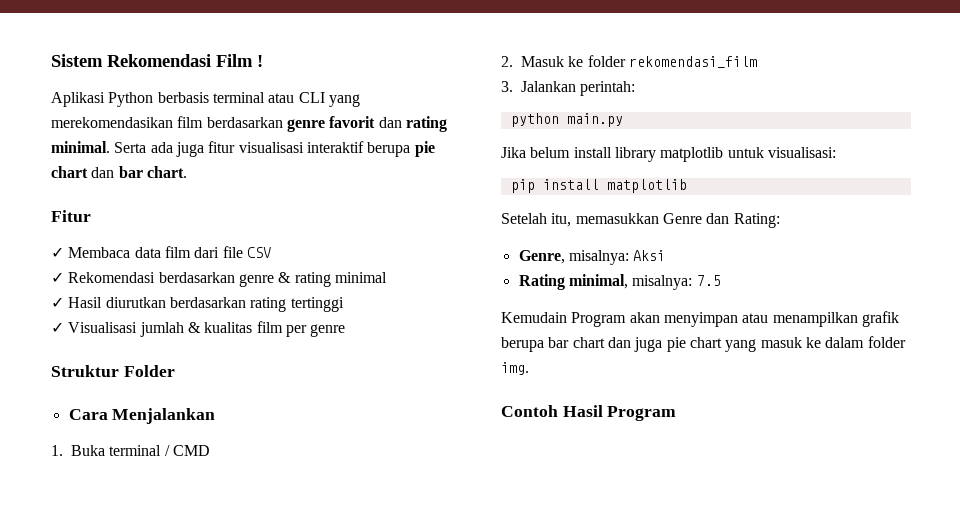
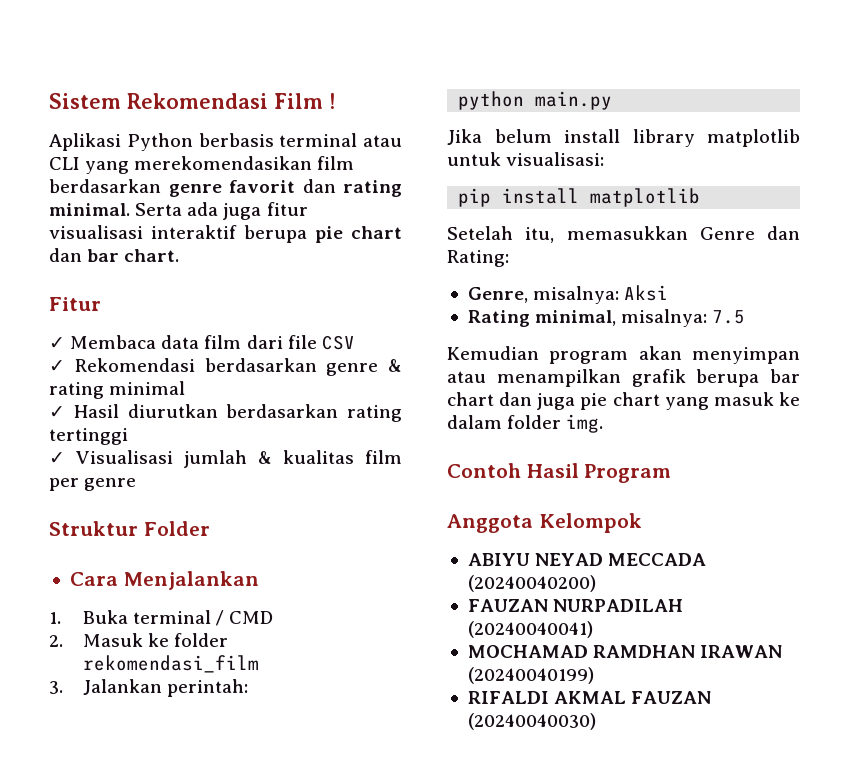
[501,312,627,327] Kemudain Program -> [447,346,629,364] Kemudian program
(677, 413) none -> [447,513,642,533] [467,553,707,566] [467,575,596,592] [467,599,684,612] [467,621,593,638] [467,645,783,658] [467,667,594,684] [467,691,712,704] [467,713,596,730] // Anggota Kelompok // ABIYU NEYAD MECCADA (20240040200) // FAUZAN NURPADILAH (20240040041) // MOCHAMAD RAMDHAN IRAWAN (20240040199) // RIFALDI AKMAL FAUZAN (20240040030)

